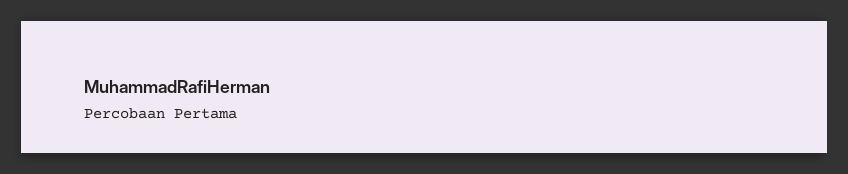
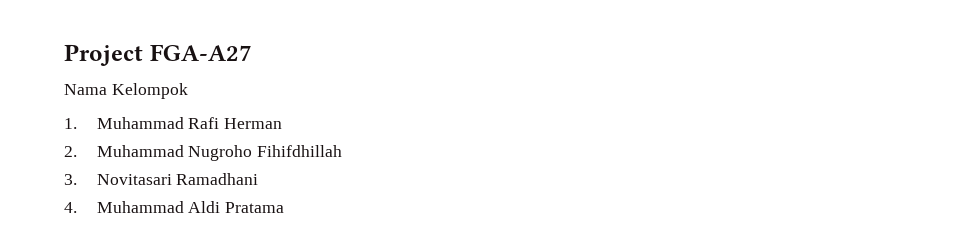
[84,80,270,93] [84,108,237,119] MuhammadRafiHerman // Percobaan Pertama -> [64,44,252,66] [64,83,188,99] [64,117,282,129] [64,145,342,161] [64,173,259,185] [64,201,284,213] Project FGA-A27 // Nama Kelompok // 1. Muhammad Rafi Herman // 2. Muhammad Nugroho Fihifdhillah // 3. Novitasari Ramadhani // 4. Muhammad Aldi Pratama

